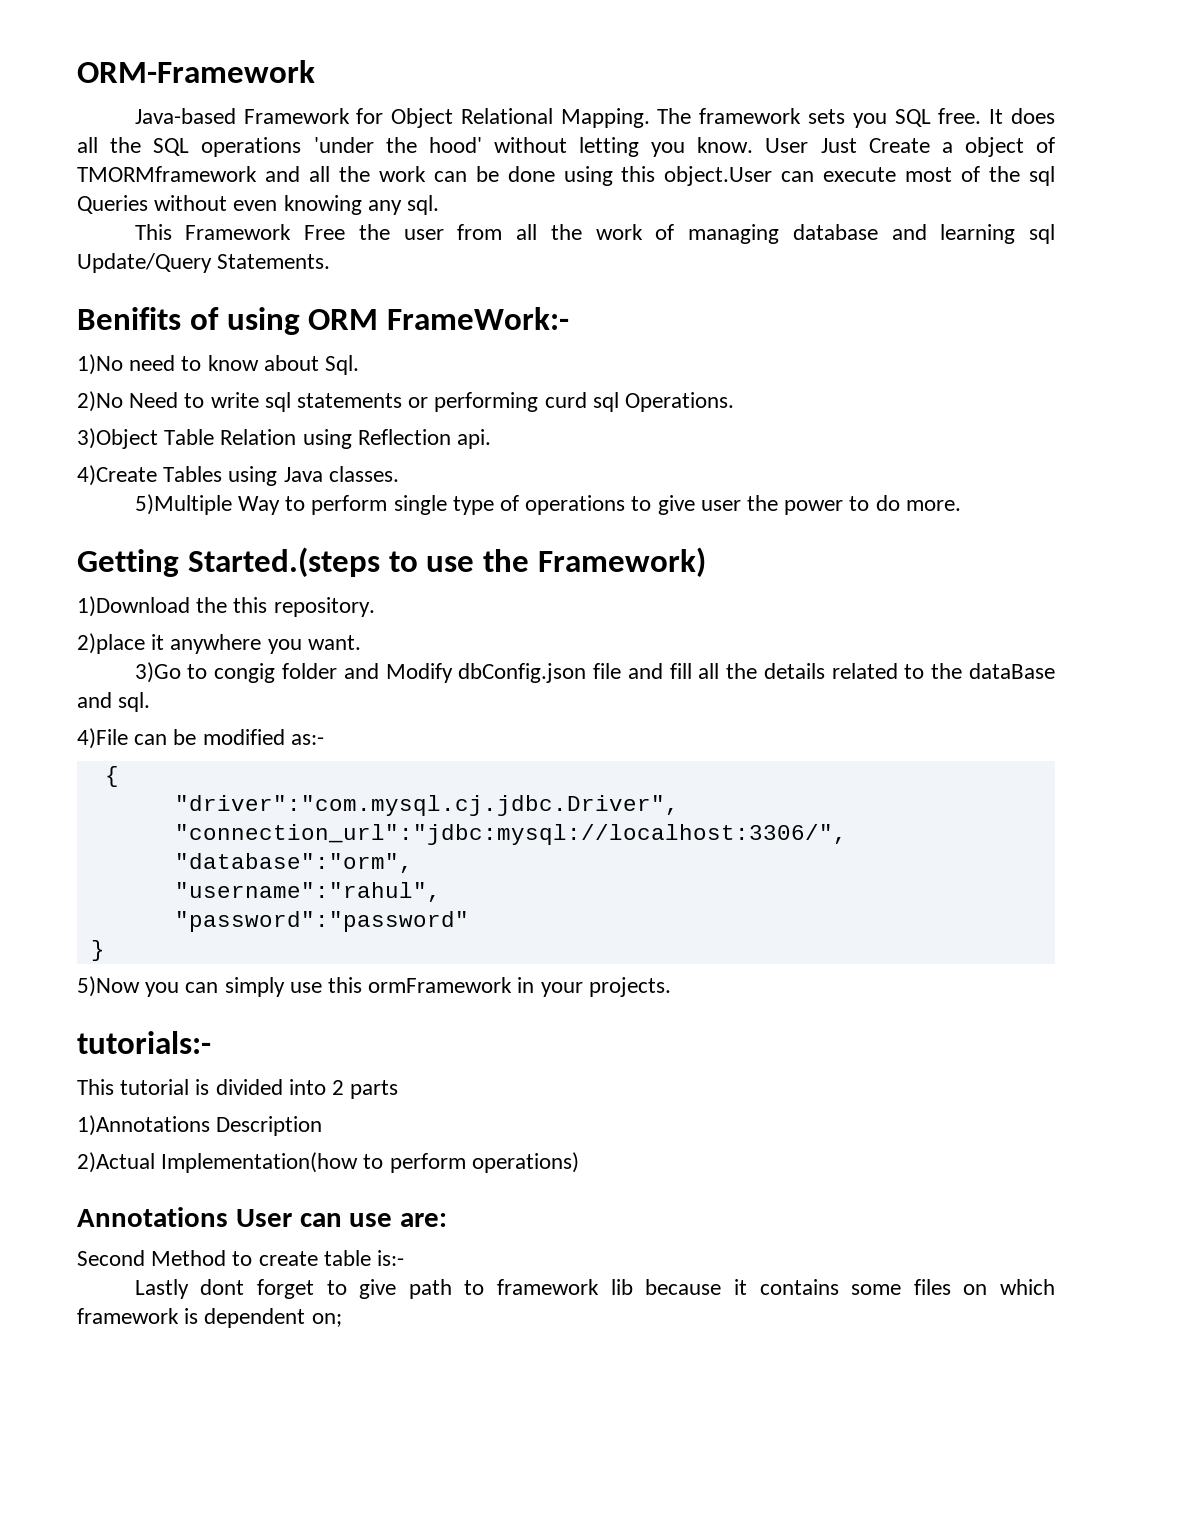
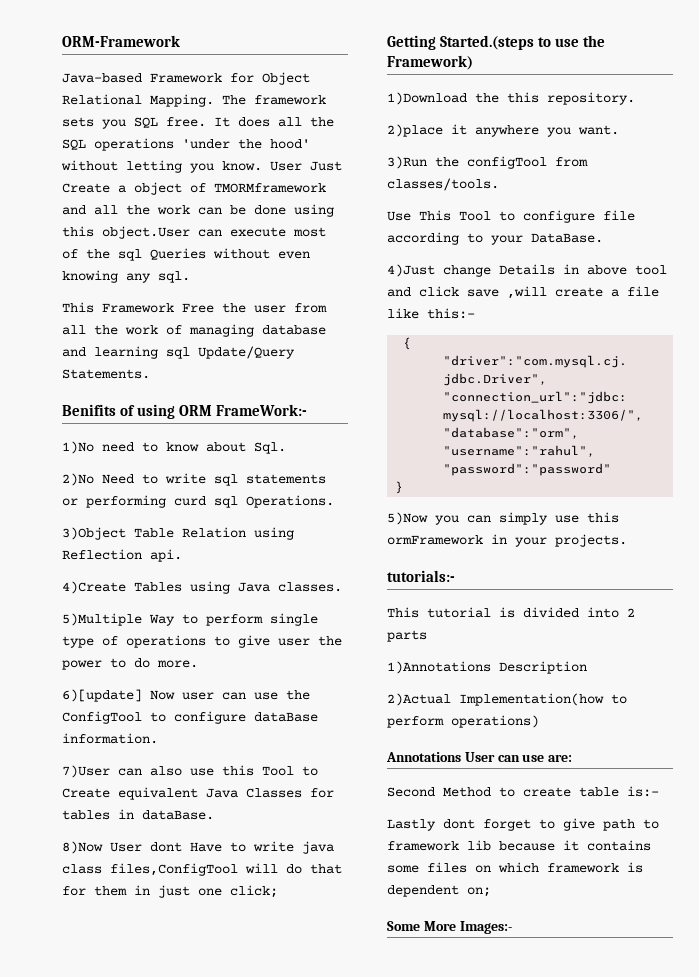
(961, 505) none -> [62,689,310,702] [62,711,318,724] [62,733,158,744] [62,765,318,778] [62,787,334,800] [62,809,214,820] [62,841,334,854] [62,863,342,876] [62,885,278,898] // 6)[update] Now user can use the ConfigTool to configure dataBase information. // 7)User can also use this Tool to Create equivalent Java Classes for tables in dataBase. // 8)Now User dont Have to write java class files,ConfigTool will do that for them in just one click;
[134,662,1056,683] [77,692,151,712] [77,728,324,749] 3)Go to congig folder and Modify dbConfig.json file and fill all the details related to the dataBase and sql. // 4)File can be modified as:- -> [387,156,588,169] [387,178,499,191] [387,210,635,223] [387,232,603,245] [387,264,667,277] [387,286,659,299] [387,308,475,319] 3)Run the configTool from classes/tools. // Use This Tool to configure file according to your DataBase. // 4)Just change Details in above tool and click save ,will create a file like this:-
(342, 1320) none -> [387,921,512,934] // Some More Images:-

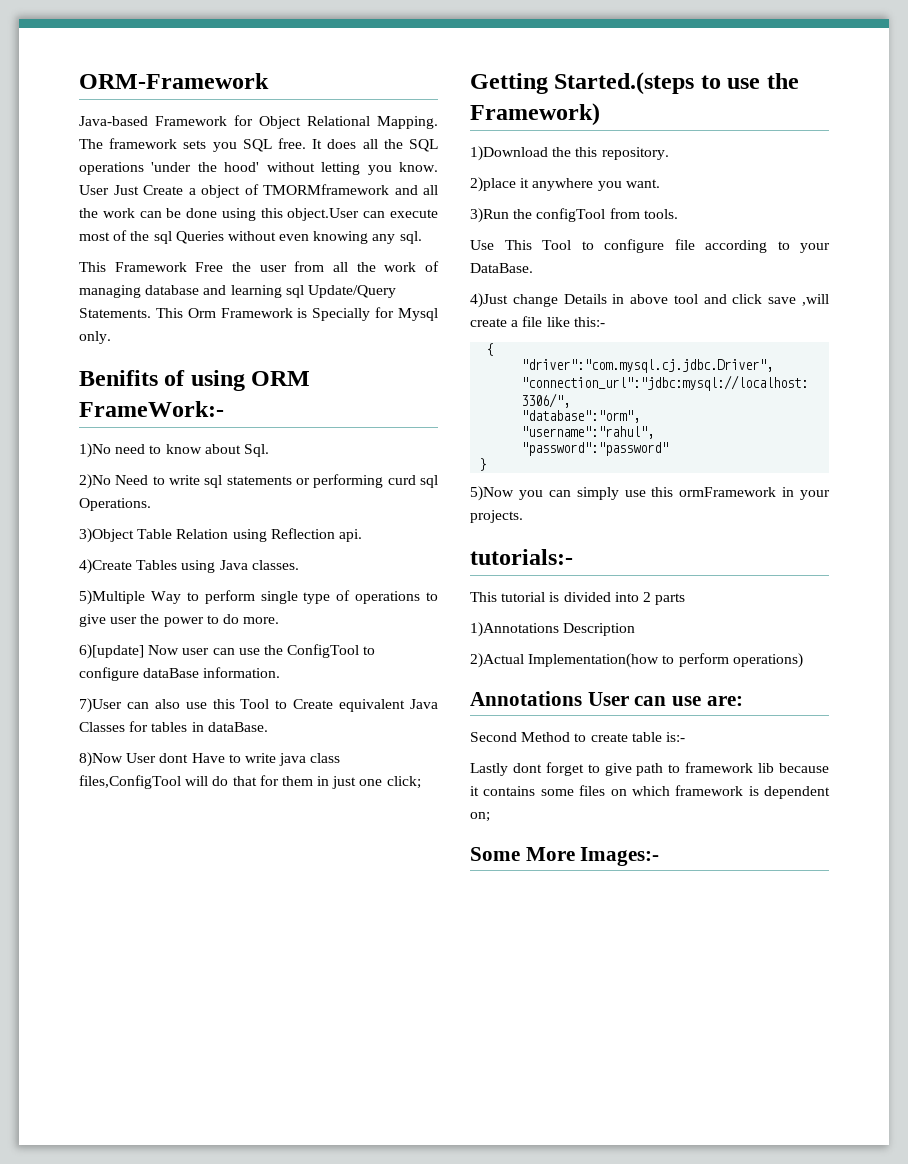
(150, 374) none -> [155,307,438,321] [79,331,111,344] This Orm Framework is Specially for Mysql only.
[387,178,499,191] classes/tools. -> [643,209,678,219] tools.

